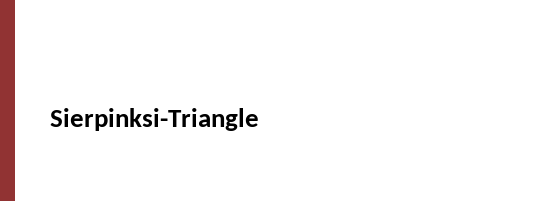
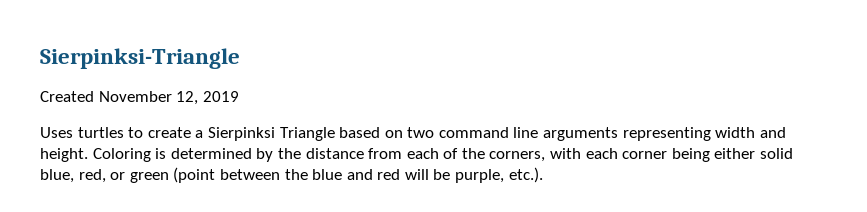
(259, 119) none -> [40,91,239,105] [40,127,786,141] [40,148,794,162] [40,167,543,183] // Created November 12, 2019 // Uses turtles to create a Sierpinksi Triangle based on two command line arguments representing width and height. Coloring is determined by the distance from each of the corners, with each corner being either solid blue, red, or green (point between the blue and red will be purple, etc.).

